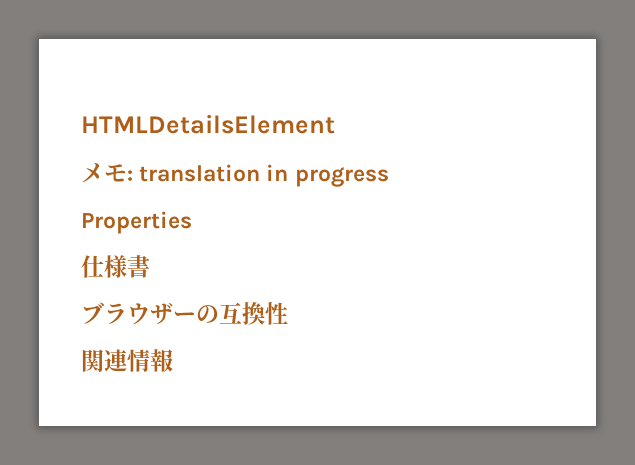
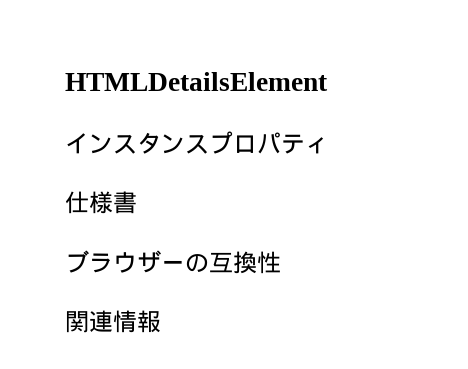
[81,163,389,187] [81,211,192,234] メモ: translation in progress // Properties -> [65,131,329,154] インスタンスプロパティ

